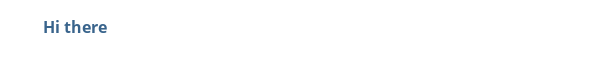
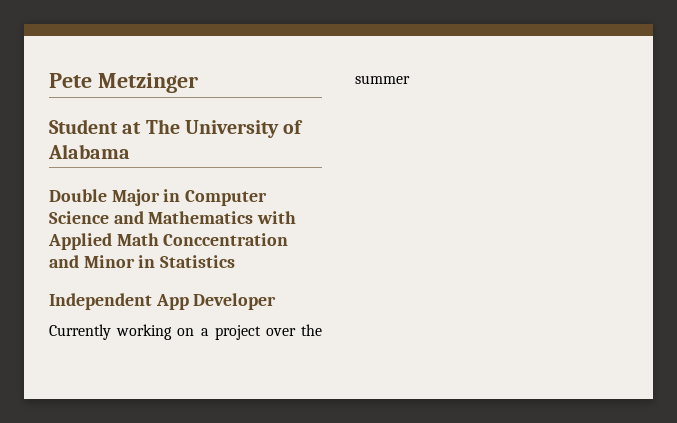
[43,20,108,33] Hi there -> [49,73,198,93] [49,119,304,138] [48,144,130,159] [49,189,268,206] [49,211,297,224] [48,233,289,250] [49,255,236,268] [49,293,277,310] [49,324,322,340] [355,75,410,84] Pete Metzinger // Student at The University of Alabama // Double Major in Computer Science and Mathematics with Applied Math Conccentration and Minor in Statistics // Independent App Developer // Currently working on a project over the summer

